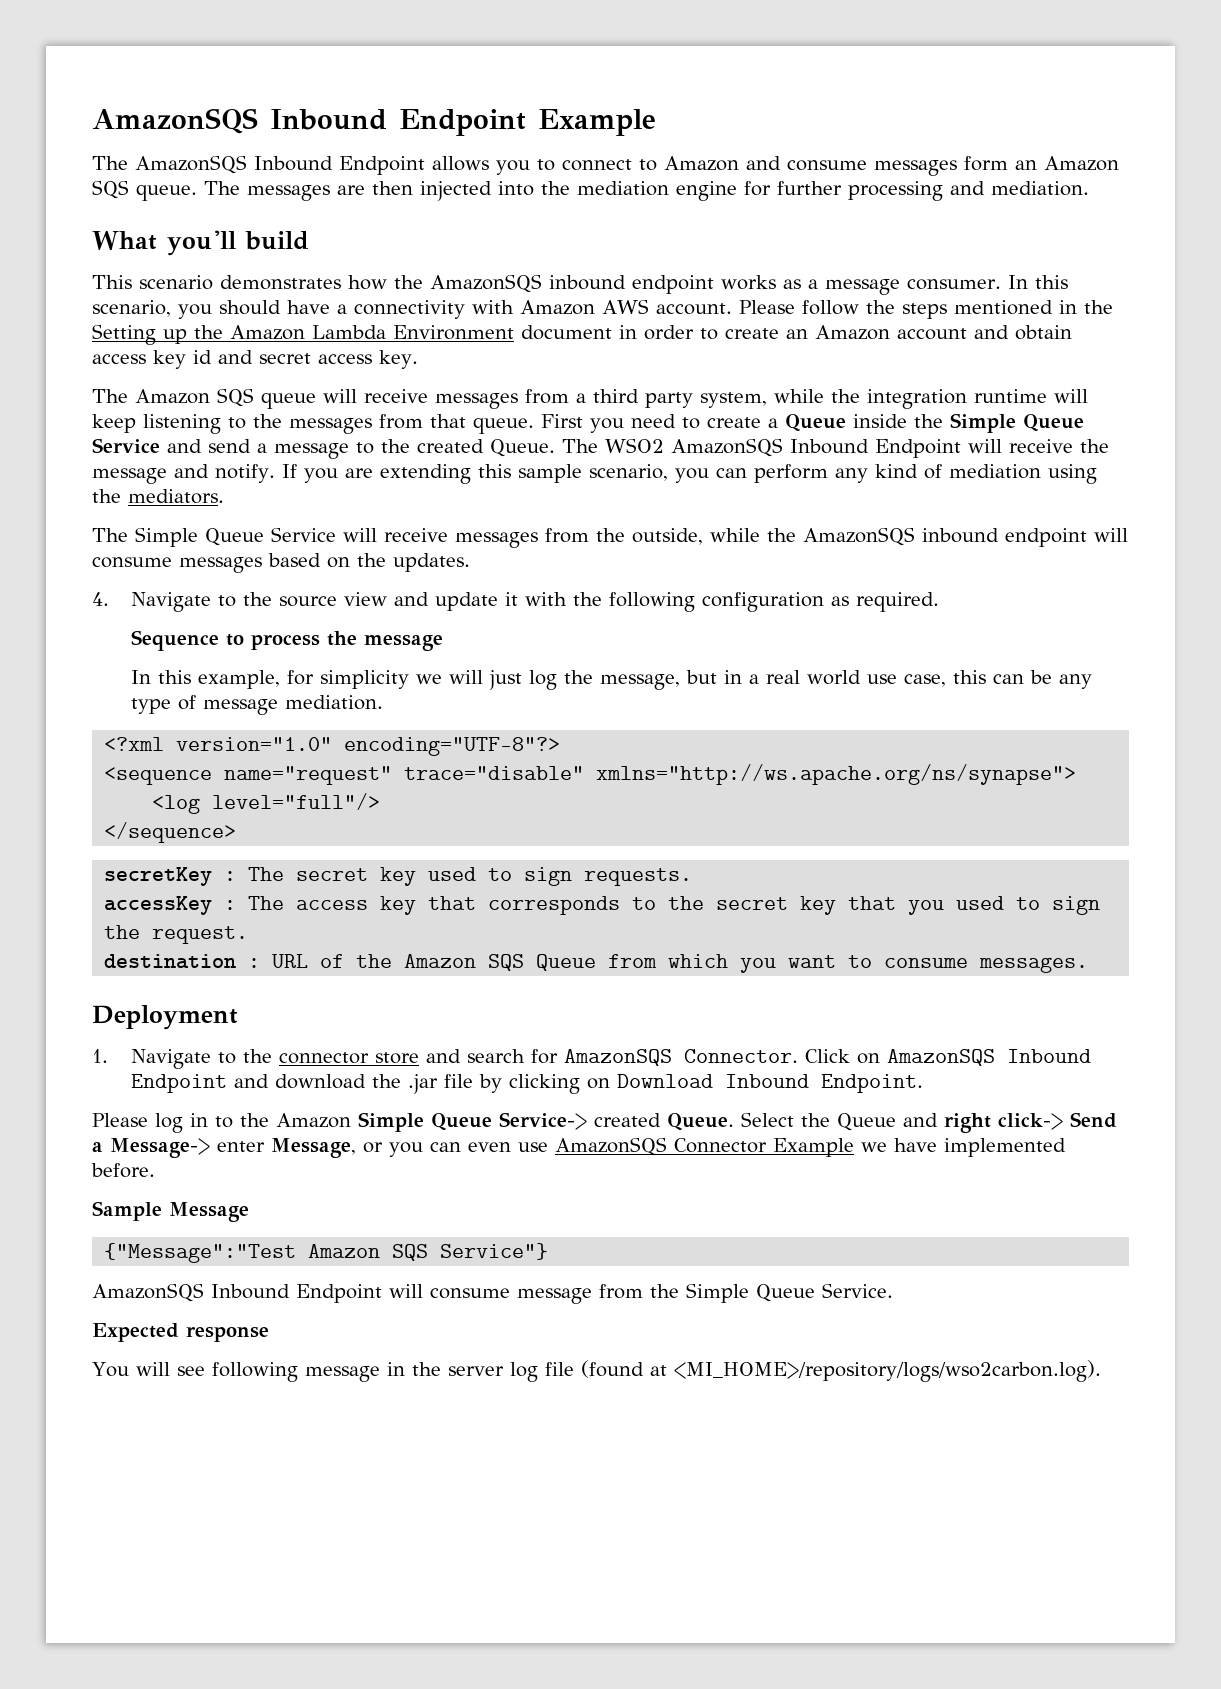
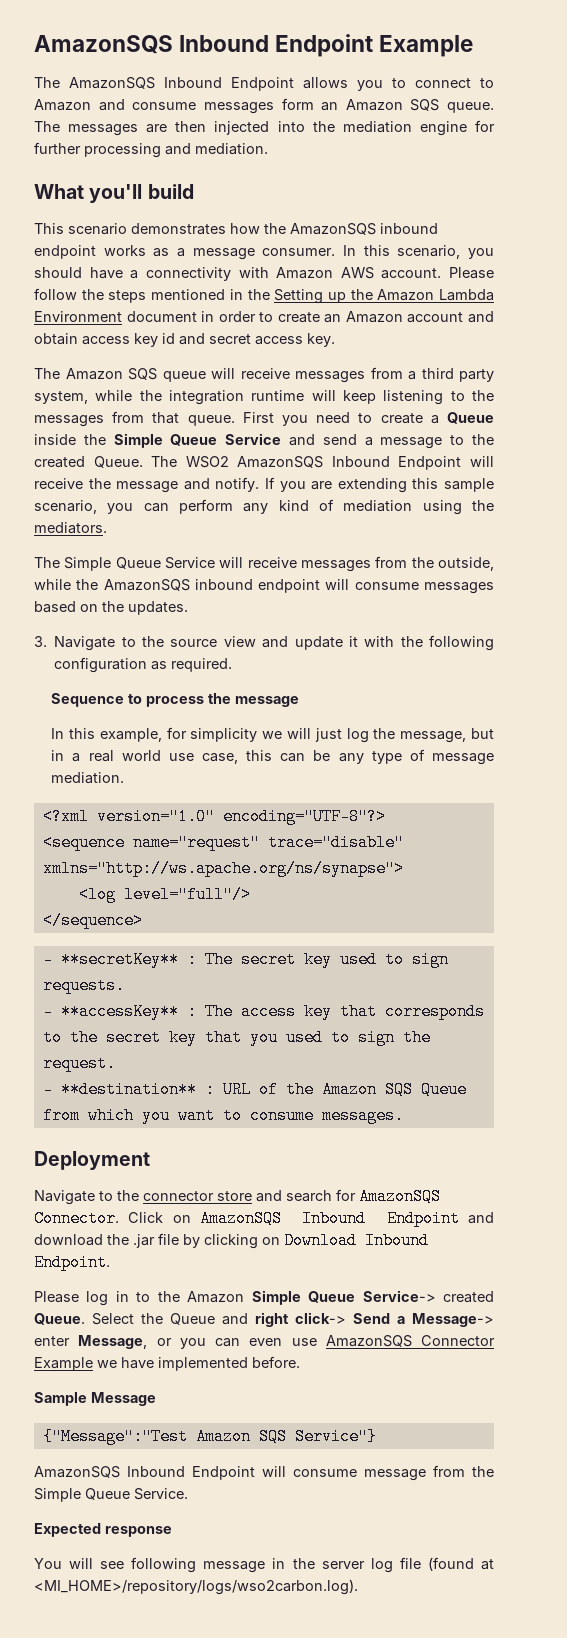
[92,592,109,606] 4. -> [34,636,47,647] 3.
[104,867,213,886] secretKey -> [42,951,179,968] - **secretKey**
[104,896,213,915] accessKey -> [42,1003,179,1020] - **accessKey**
[104,954,237,969] destination -> [42,1081,197,1098] - **destination**
[92,1049,108,1063] 1. -> (150, 1160) none

